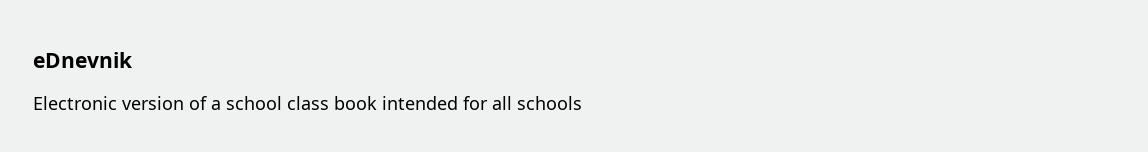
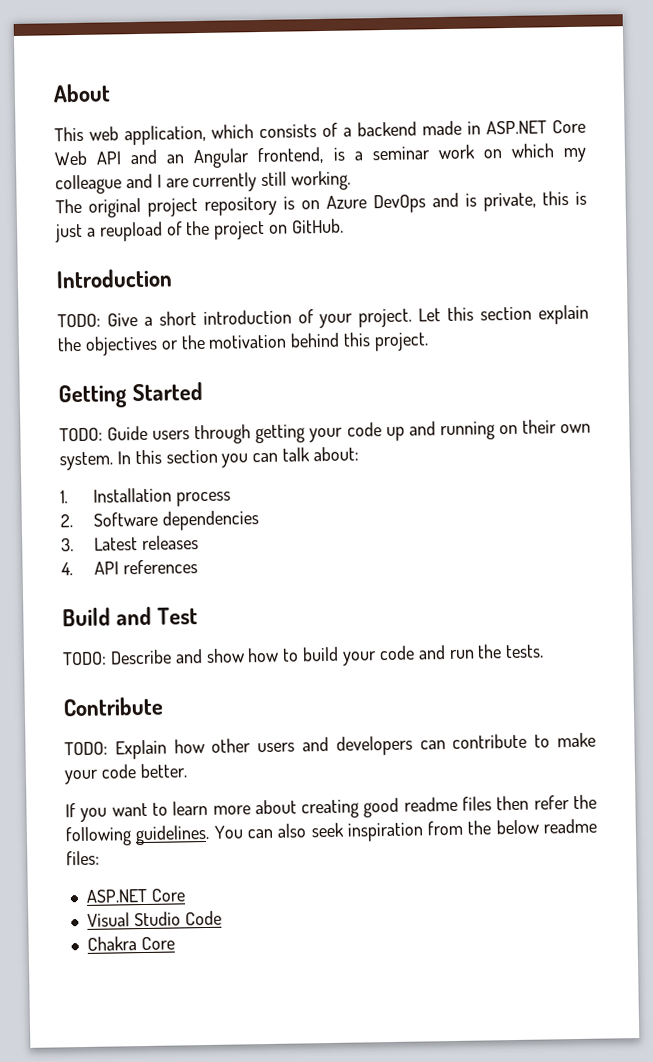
[33,52,133,68] [33,96,582,110] eDnevnik // Electronic version of a school class book intended for all schools -> [53,83,110,103] [54,119,586,146] [54,143,587,169] [55,170,352,195] [55,191,587,218] [54,218,345,243] [56,268,173,289] [57,304,590,329] [57,332,430,356] [58,381,204,409] [59,419,591,445] [59,446,360,471] [60,487,232,507] [60,510,260,531] [61,535,200,552] [61,559,199,576] [62,606,199,627] [62,644,545,666] [63,696,163,717] [64,732,596,760] [64,763,187,785] [65,794,598,823] [65,818,597,847] [66,850,100,866] [85,888,185,903] [86,910,222,927] [86,936,175,951] About // This web application, which consists of a backend made in ASP.NET Core Web API and an Angular frontend, is a seminar work on which my colleague and I are currently still working. // The original project repository is on Azure DevOps and is private, this is just a reupload of the project on GitHub. // Introduction // TODO: Give a short introduction of your project. Let this section explain the objectives or the motivation behind this project. // Getting Started // TODO: Guide users through getting your code up and running on their own system. In this section you can talk about: // 1. Installation process // 2. Software dependencies // 3. Latest releases // 4. API references // Build and Test // TODO: Describe and show how to build your code and run the tests. // Contribute // TODO: Explain how other users and developers can contribute to make your code better. // If you want to learn more about creating good readme files then refer the following guidelines. You can also seek inspiration from the below readme files: // ASP.NET Core // Visual Studio Code // Chakra Core

